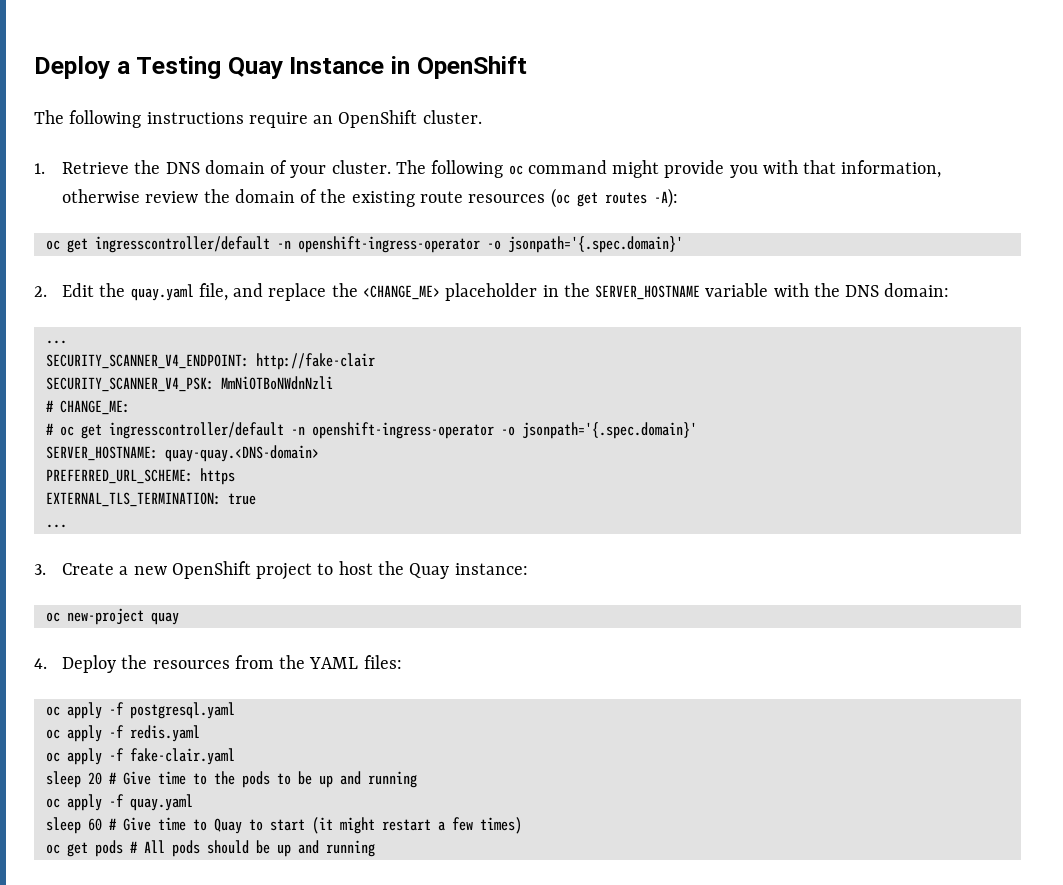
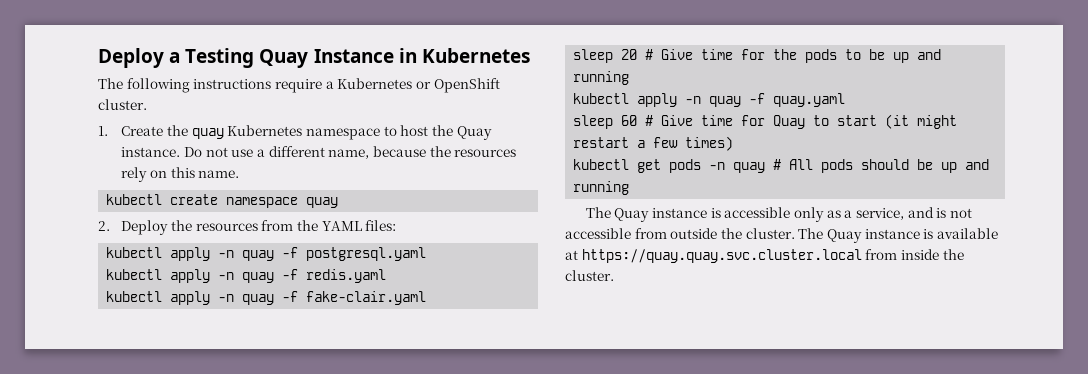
[416,56,527,79] OpenShift -> [421,48,530,63] Kubernetes
[313,115,334,124] an -> [325,78,431,89] a Kubernetes or
[62,160,942,178] [62,188,678,208] [45,236,683,253] [34,283,950,301] [45,340,67,344] [45,353,375,370] [45,376,333,392] [45,400,130,415] [45,422,697,439] [45,445,319,462] [45,468,235,485] [45,492,256,507] [45,524,67,528] [34,561,528,580] [45,608,144,625] Retrieve the DNS domain of your cluster. The following oc command might provide you with that information, otherwise review the domain of the existing route resources (oc get routes -A): // oc get ingresscontroller/default -n openshift-ingress-operator -o jsonpath='{.spec.domain}' // 2. Edit the quay.yaml file, and replace the <CHANGE_ME> placeholder in the SERVER_HOSTNAME variable with the DNS domain: // ... // SECURITY_SCANNER_V4_ENDPOINT: http://fake-clair // SECURITY_SCANNER_V4_PSK: MmNiOTBoNWdnNzli // # CHANGE_ME: // # oc get ingresscontroller/default -n openshift-ingress-operator -o jsonpath='{.spec.domain}' // SERVER_HOSTNAME: quay-quay.<DNS-domain> // PREFERRED_URL_SCHEME: https // EXTERNAL_TLS_TERMINATION: true // ... // 3. Create a new OpenShift project to host the Quay instance: // oc new-project -> [121,125,492,140] [121,146,517,159] [121,167,240,182] [106,194,299,208] Create the quay Kubernetes namespace to host the Quay instance. Do not use a different name, because the resources rely on this name. // kubectl create namespace
[34,658,47,669] 4. -> [98,221,110,231] 2.
[45,702,235,719] [45,725,200,742] [45,748,102,765] oc apply -f postgresql.yaml // oc apply -f redis.yaml // oc apply -> [106,247,427,261] [106,269,387,283] [106,291,275,305] kubectl apply -n quay -f postgresql.yaml // kubectl apply -n quay -f redis.yaml // kubectl apply -n quay
[192,773,207,785] to -> [741,49,766,60] for
[45,794,102,811] oc apply -> [573,93,742,107] kubectl apply -n quay
[192,819,207,831] to -> [741,115,766,126] for
[45,844,60,854] oc -> [573,159,630,170] kubectl
(123, 848) none -> [709,162,766,173] -n quay
(375, 848) none -> [585,207,972,222] [565,228,998,243] [565,249,964,263] [565,270,614,281] // The Quay instance is accessible only as a service, and is not accessible from outside the cluster. The Quay instance is available at https://quay.quay.svc.cluster.local from inside the cluster.

